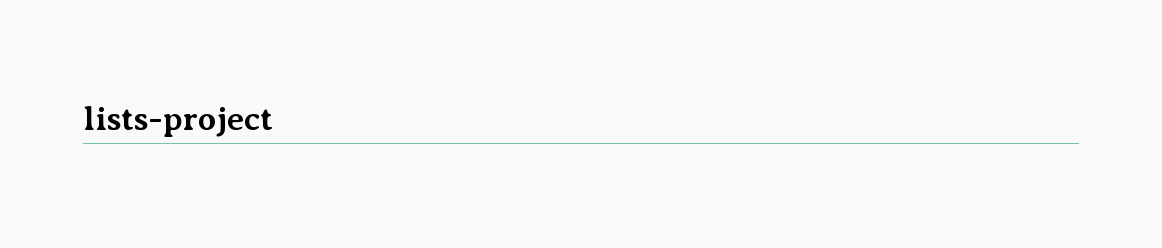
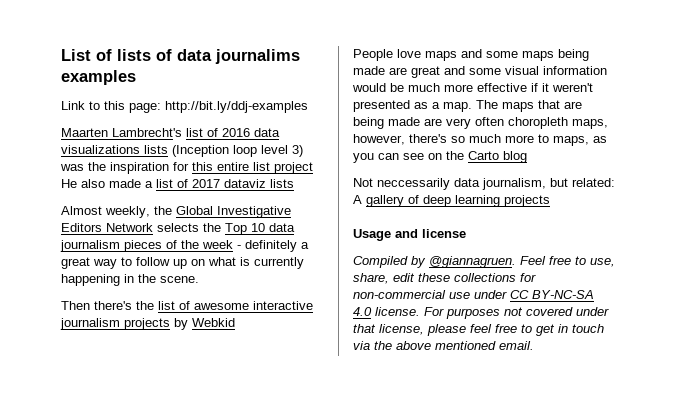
[83,106,273,137] lists-project -> [61,49,300,64] [61,70,136,85] [61,101,308,113] [61,128,280,137] [61,145,303,157] [60,162,313,174] [61,179,294,188] [61,206,291,218] [61,223,295,235] [60,240,309,252] [61,257,304,269] [61,274,199,286] [61,301,313,310] [60,318,235,330] [353,49,589,61] [353,66,607,78] [352,83,593,92] [353,100,582,112] [353,117,608,129] [353,134,607,146] [353,151,527,163] [353,178,615,190] [353,195,550,207] [353,229,466,241] [353,256,615,268] [353,273,536,284] [353,290,594,299] [353,307,609,319] [353,324,604,336] [353,341,534,350] List of lists of data journalims examples // Link to this page: http://bit.ly/ddj-examples // Maarten Lambrecht's list of 2016 data visualizations lists (Inception loop level 3) was the inspiration for this entire list project He also made a list of 2017 dataviz lists // Almost weekly, the Global Investigative Editors Network selects the Top 10 data journalism pieces of the week - definitely a great way to follow up on what is currently happening in the scene. // Then there's the list of awesome interactive journalism projects by Webkid // People love maps and some maps being made are great and some visual information would be much more effective if it weren't presented as a map. The maps that are being made are very often choropleth maps, however, there's so much more to maps, as you can see on the Carto blog // Not neccessarily data journalism, but related: A gallery of deep learning projects // Usage and license // Compiled by @giannagruen. Feel free to use, share, edit these collections for non-commercial use under CC BY-NC-SA 4.0 license. For purposes not covered under that license, please feel free to get in touch via the above mentioned email.

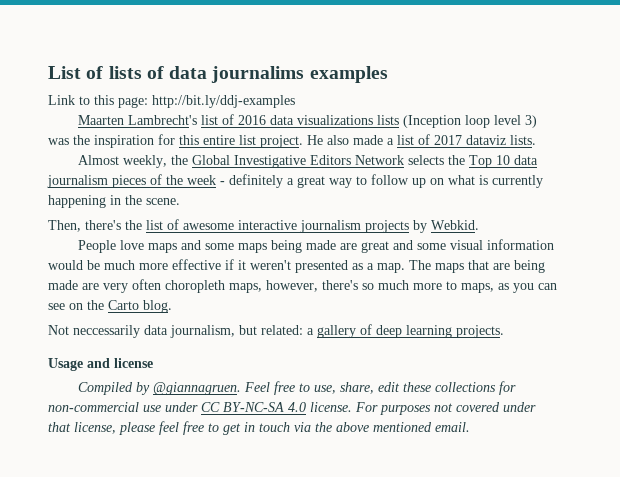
[274,162,313,174] project -> [260,135,303,148] project.
[270,179,294,188] lists -> [510,135,536,145] lists.
[61,301,90,310] Then -> [48,220,81,232] Then,
[192,318,235,327] Webkid -> [431,220,479,230] Webkid.
[503,151,527,163] blog -> [143,300,172,313] blog.
[353,195,362,204] A -> [307,328,314,335] a
[504,195,550,207] projects -> [456,325,504,338] projects.

